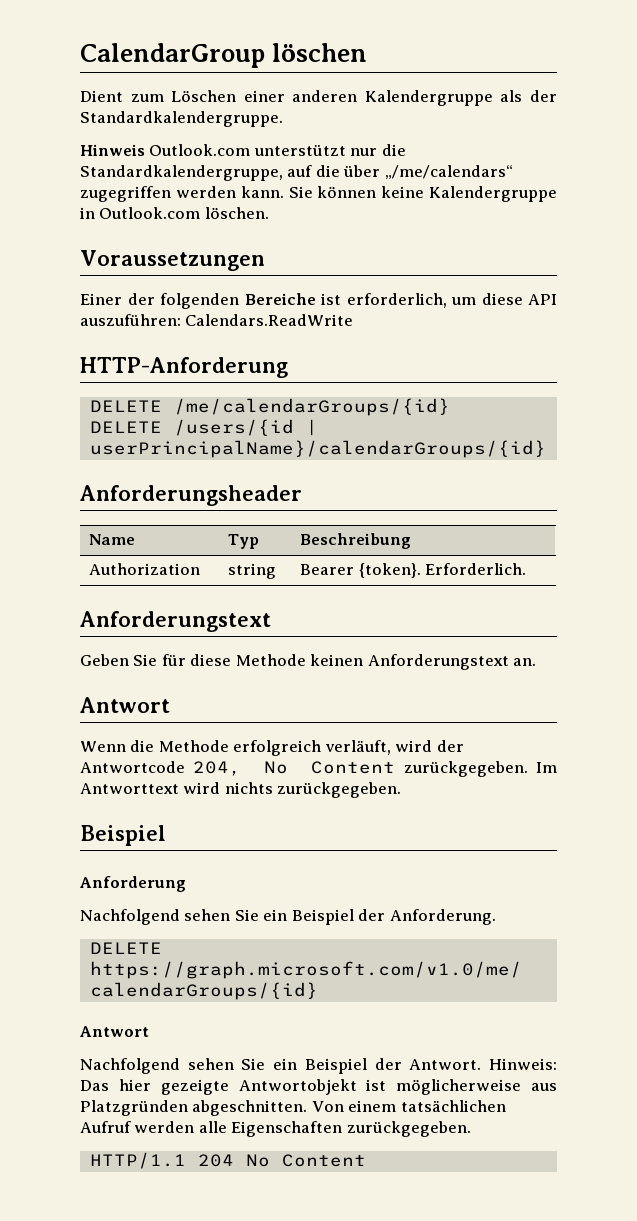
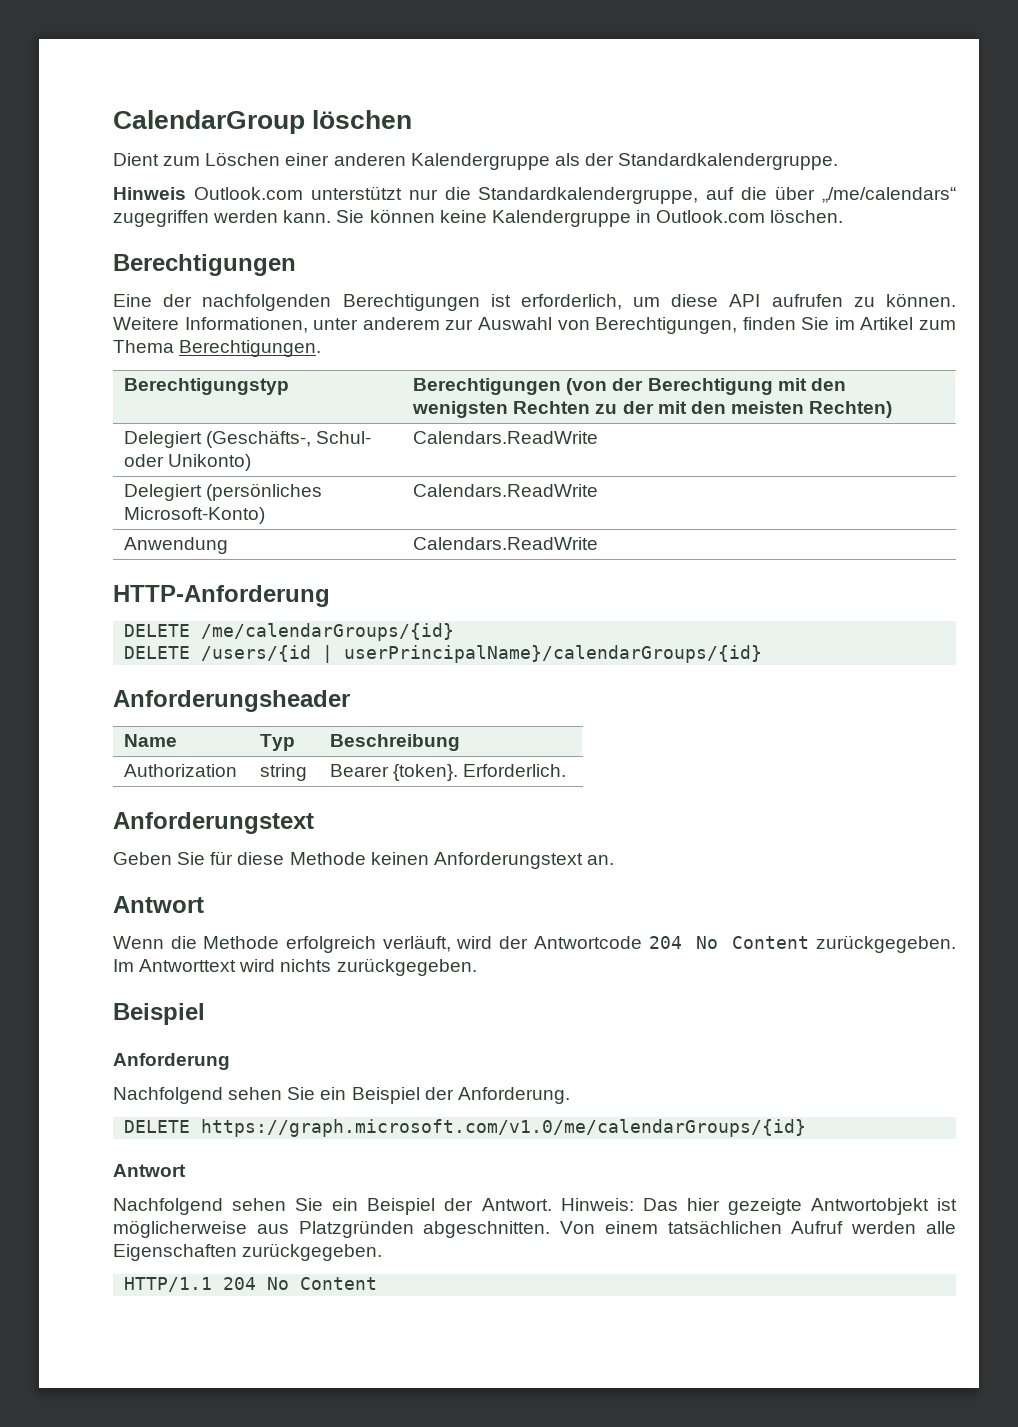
[80,250,265,271] [80,293,316,309] Voraussetzungen // Einer der folgenden Bereiche -> [113,254,296,276] [113,294,480,311] Berechtigungen // Eine der nachfolgenden Berechtigungen
[80,314,181,326] auszuführen: -> [771,293,957,307] [113,317,957,334] [113,340,322,357] [124,378,290,395] [413,378,846,395] [412,401,893,418] [124,430,372,448] [124,454,252,471] [413,431,599,444] [124,483,323,501] [124,507,266,524] [413,484,599,497] [124,537,229,554] aufrufen zu können. Weitere Informationen, unter anderem zur Auswahl von Berechtigungen, finden Sie im Artikel zum Thema Berechtigungen. // Berechtigungstyp | Berechtigungen (von der Berechtigung mit den wenigsten Rechten zu der mit den meisten Rechten) // Delegiert (Geschäfts-, Schul- oder Unikonto) | Calendars.ReadWrite // Delegiert (persönliches Microsoft-Konto) | Calendars.ReadWrite // Anwendung |
[193,761,242,776] 204, -> [648,936,682,949] 204

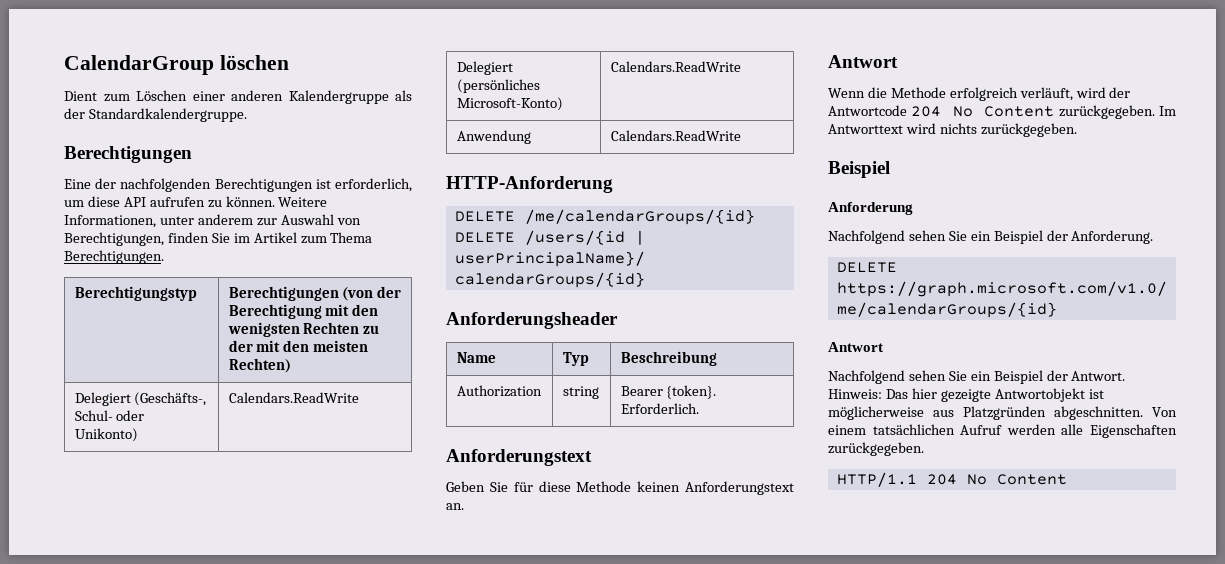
[113,186,957,204] [113,209,844,227] // Hinweis Outlook.com unterstützt nur die Standardkalendergruppe, auf die über „/me/calendars“ zugegriffen werden kann. Sie können keine Kalendergruppe in Outlook.com löschen. -> (247, 115) none

